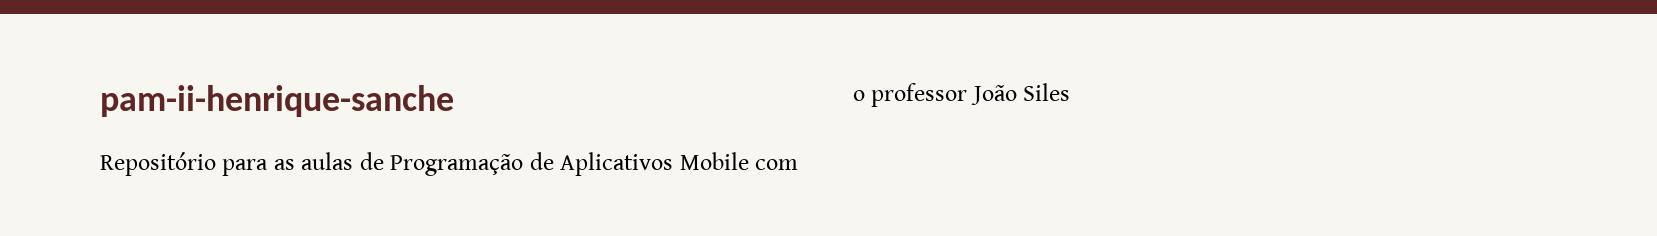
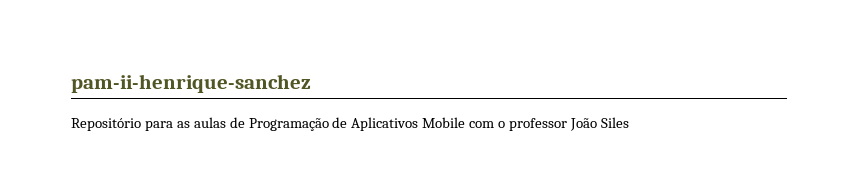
[100,85,454,117] pam-ii-henrique-sanche -> [71,74,311,93] pam-ii-henrique-sanchez

